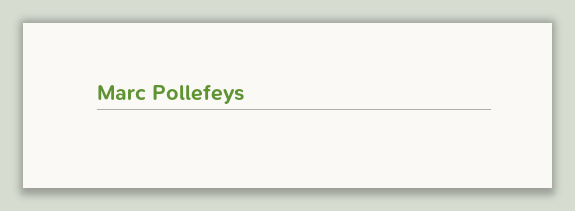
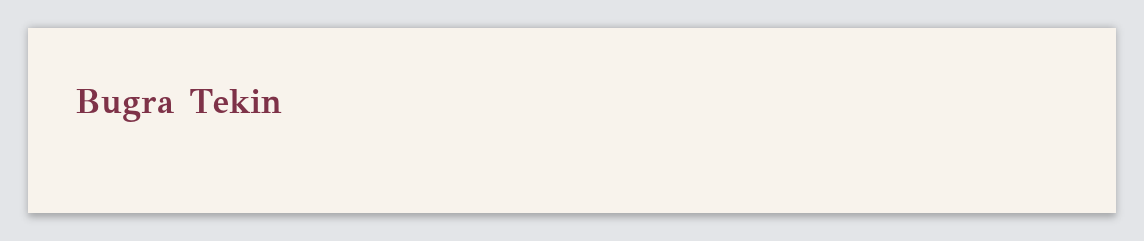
[97,84,244,104] Marc Pollefeys -> [75,89,282,122] Bugra Tekin

